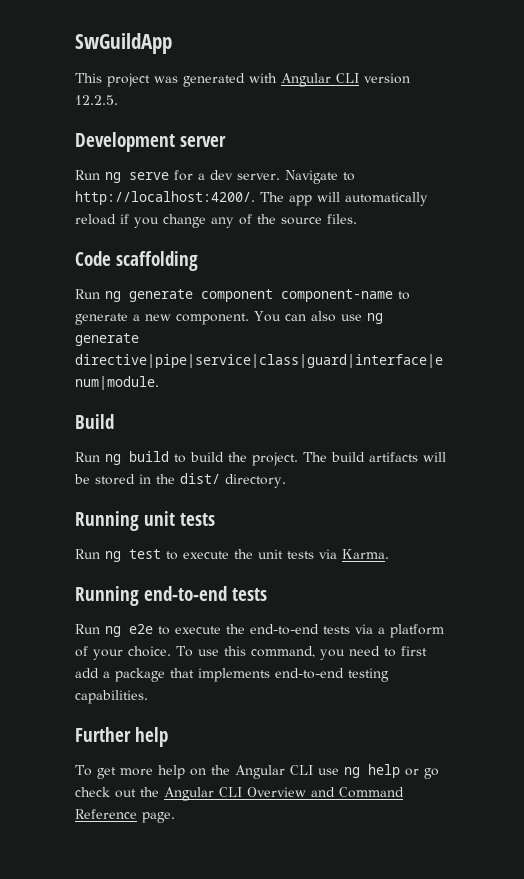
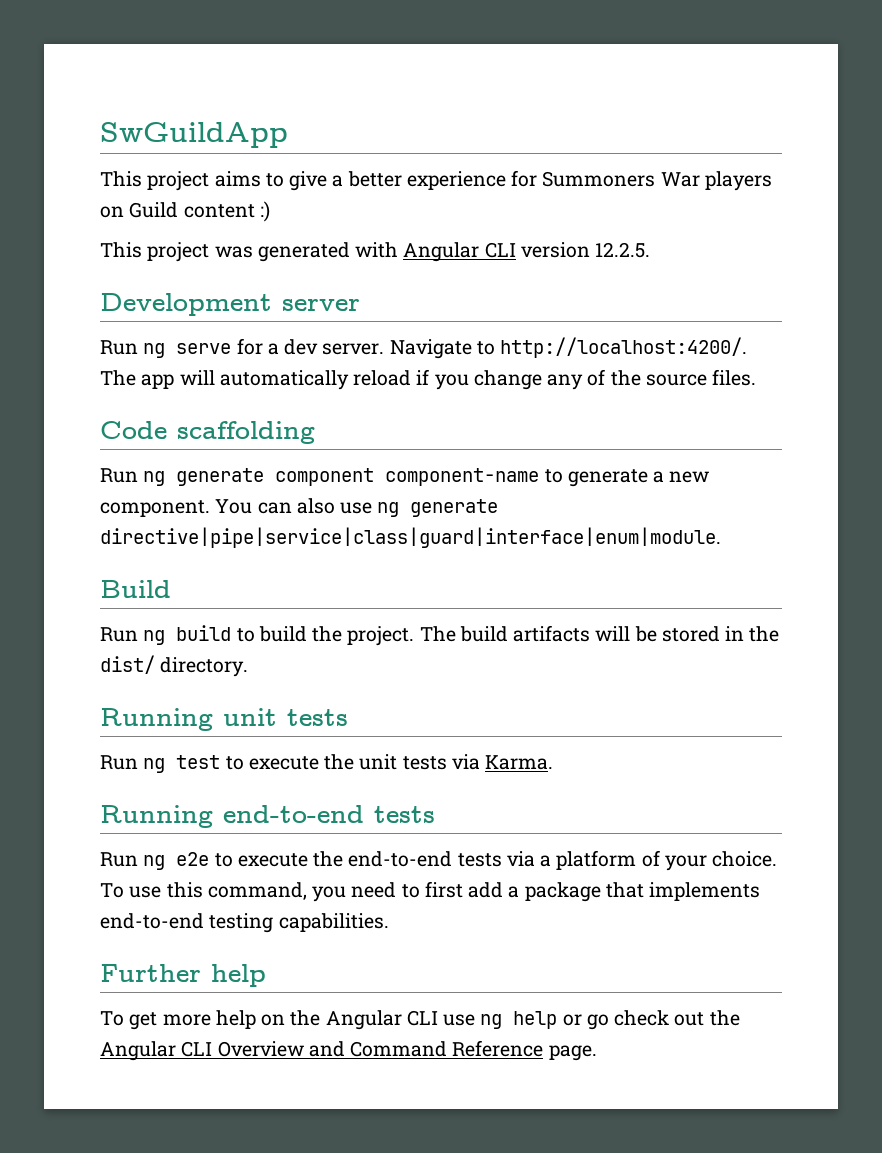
(172, 43) none -> [100,170,772,191] [100,201,270,222] // This project aims to give a better experience for Summoners War players on Guild content :)

